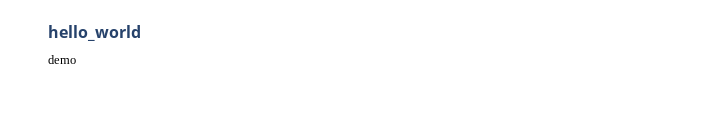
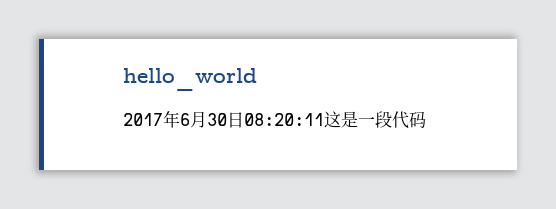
[48,55,76,64] demo -> [123,110,426,129] 2017年6月30日08:20:11这是一段代码

